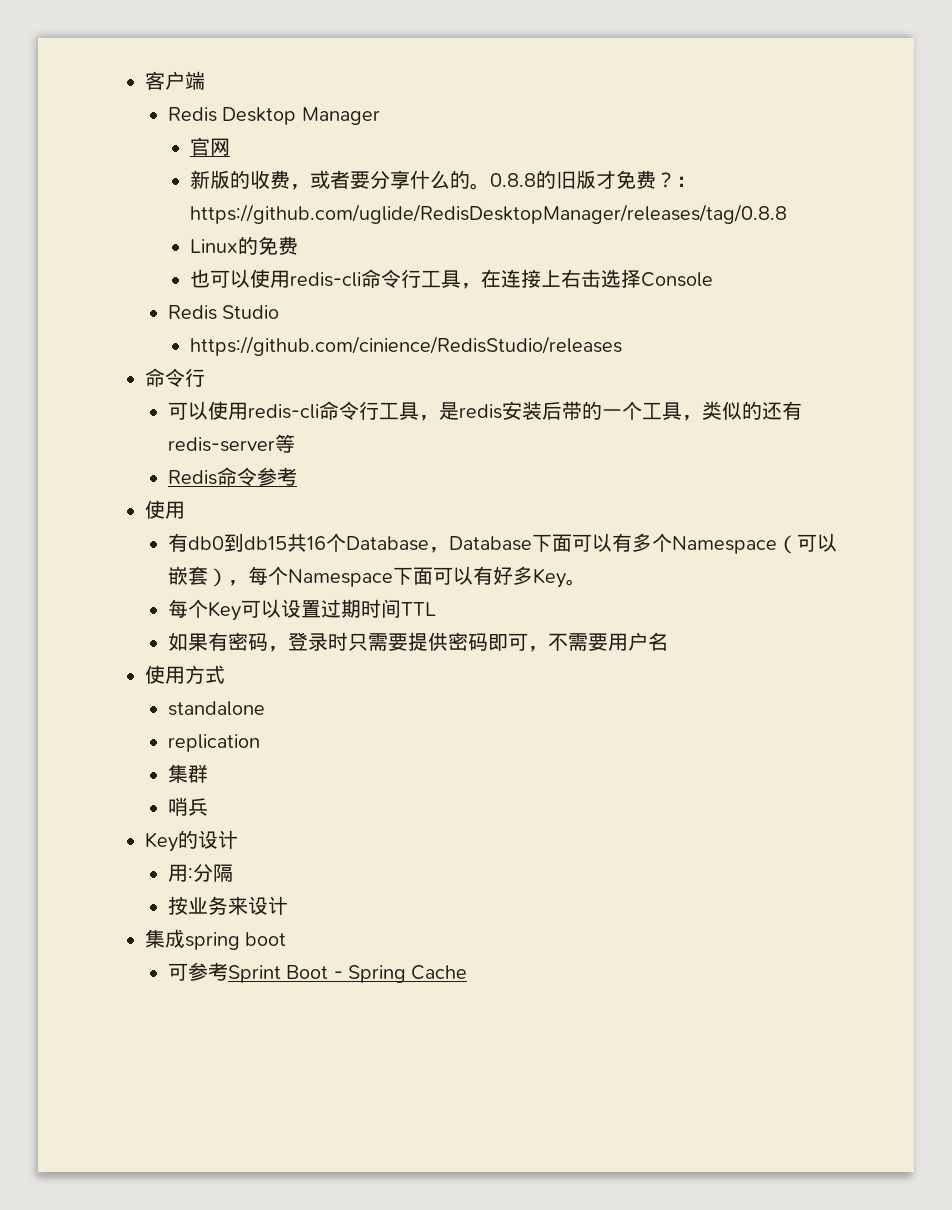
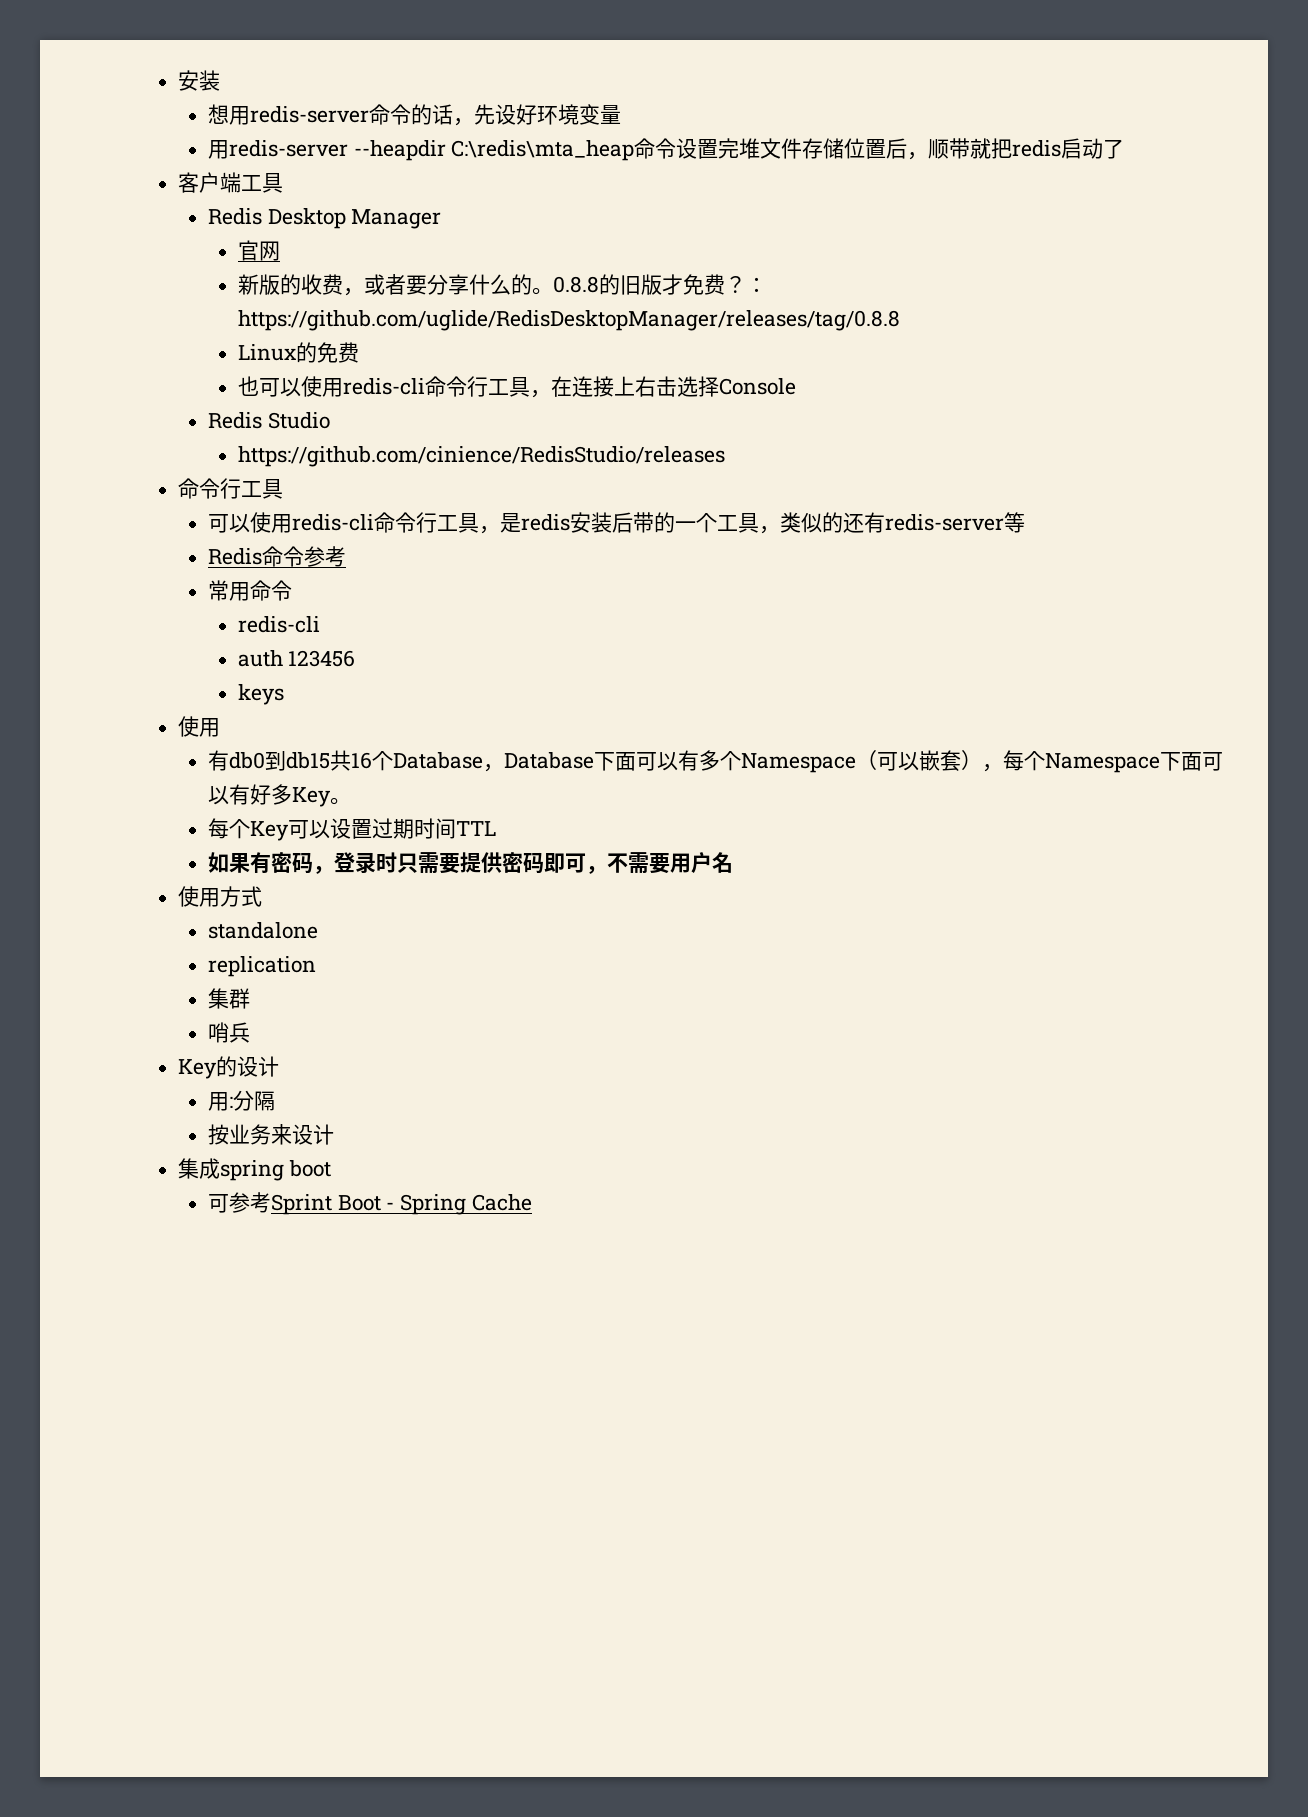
(145, 80) none -> [178,70,221,91] [207,104,621,126] [207,138,1125,161] 安装 // 想用redis-server命令的话，先设好环境变量 // 用redis-server --heapdir C:\redis\mta_heap命令设置完堆文件存储位置后，顺带就把redis启动了 //
(205, 80) none -> [241,173,284,193] 工具
(205, 377) none -> [241,479,284,499] 工具
(297, 476) none -> [207,580,292,601] [237,616,320,633] [237,650,356,667] [237,684,284,705] // 常用命令 // redis-cli // auth 123456 // keys

